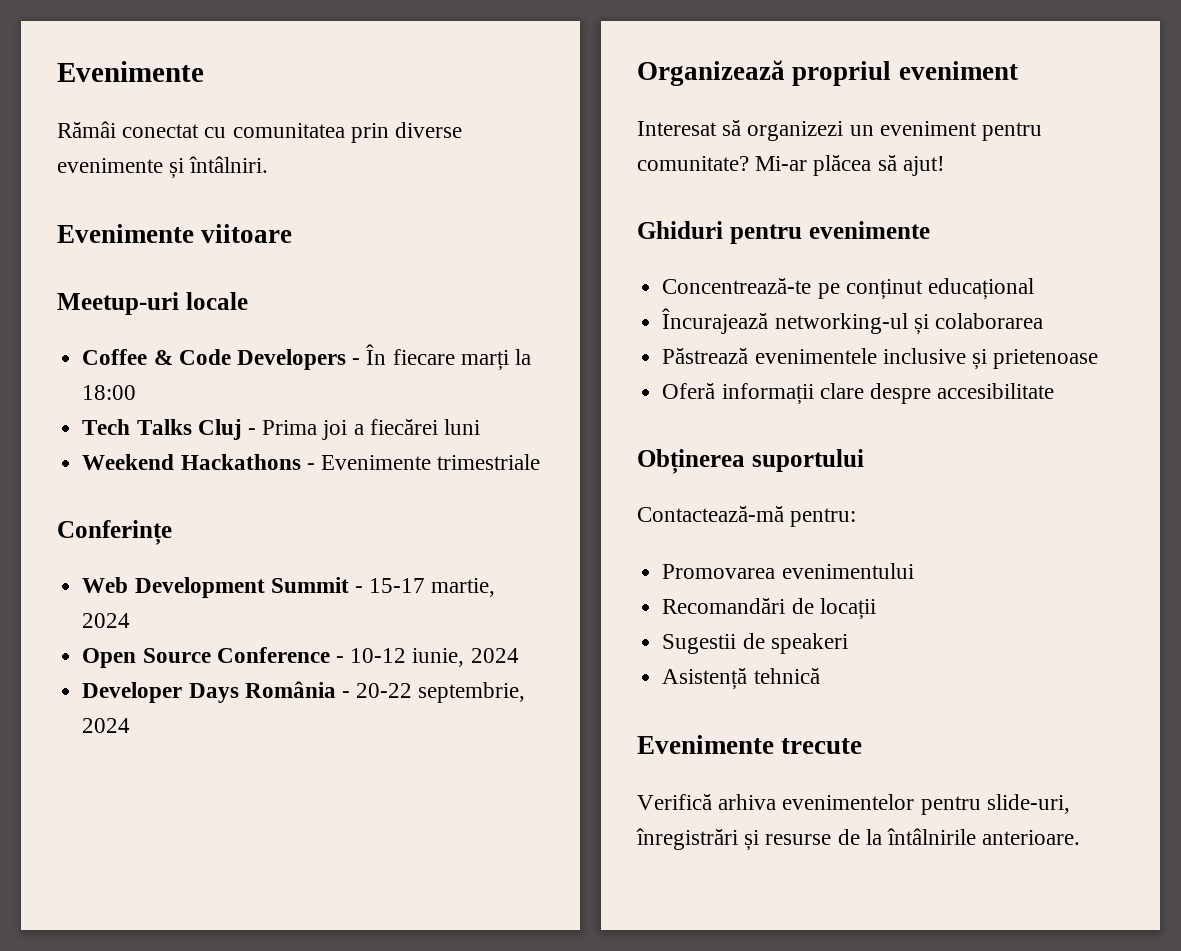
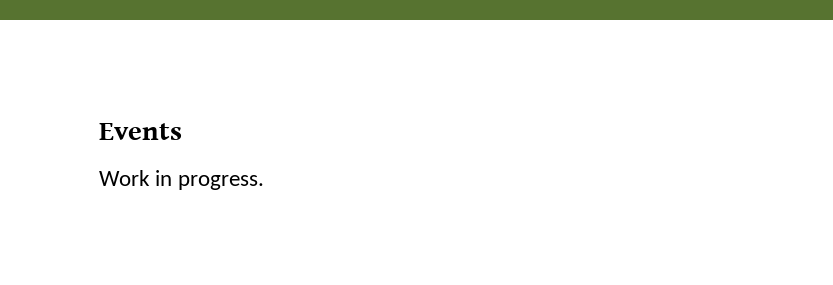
[57,61,204,82] [57,121,463,143] [57,156,269,179] [57,224,293,243] [57,292,248,315] [82,344,531,371] [82,385,137,400] [82,419,480,440] [82,454,541,470] [57,520,172,545] [82,577,496,598] [82,613,131,628] [82,647,519,668] [82,681,526,703] [82,718,131,733] [637,60,1018,86] [637,120,1043,141] [637,155,945,176] [637,221,930,244] [662,278,1034,300] [662,308,1043,335] [662,348,1099,370] [662,383,1055,405] [637,449,864,474] [637,506,857,527] [662,563,914,579] [662,598,876,620] [662,633,848,654] [662,668,820,690] [637,735,863,754] [637,794,1070,815] [636,828,1081,851] Evenimente // Rămâi conectat cu comunitatea prin diverse evenimente și întâlniri. // Evenimente viitoare // Meetup-uri locale // Coffee & Code Developers - În fiecare marți la 18:00 // Tech Talks Cluj - Prima joi a fiecărei luni // Weekend Hackathons - Evenimente trimestriale // Conferințe // Web Development Summit - 15-17 martie, 2024 // Open Source Conference - 10-12 iunie, 2024 // Developer Days România - 20-22 septembrie, 2024 // Organizează propriul eveniment // Interesat să organizezi un eveniment pentru comunitate? Mi-ar plăcea să ajut! // Ghiduri pentru evenimente // Concentrează-te pe conținut educațional // Încurajează networking-ul și colaborarea // Păstrează evenimentele inclusive și prietenoase // Oferă informații clare despre accesibilitate // Obținerea suportului // Contactează-mă pentru: // Promovarea evenimentului // Recomandări de locații // Sugestii de speakeri // Asistență tehnică // Evenimente trecute // Verifică arhiva evenimentelor pentru slide-uri, înregistrări și resurse de la întâlnirile anterioare. -> [99,123,182,140] [99,170,265,190] Events // Work in progress.

